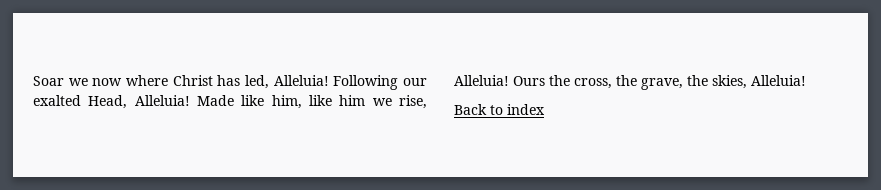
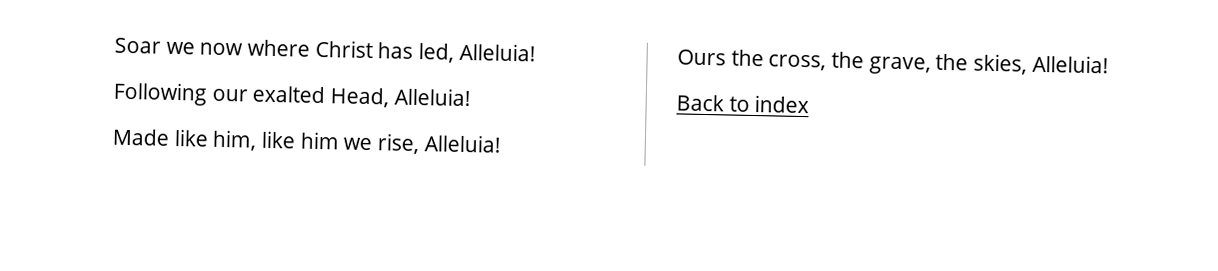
(329, 80) none -> (536, 52) //
(190, 100) none -> (471, 97) //
(509, 80) none -> (501, 143) //

